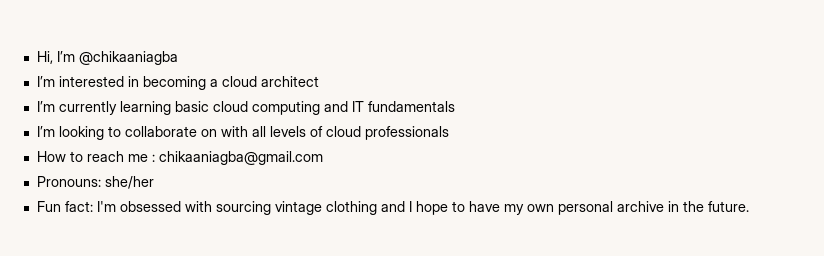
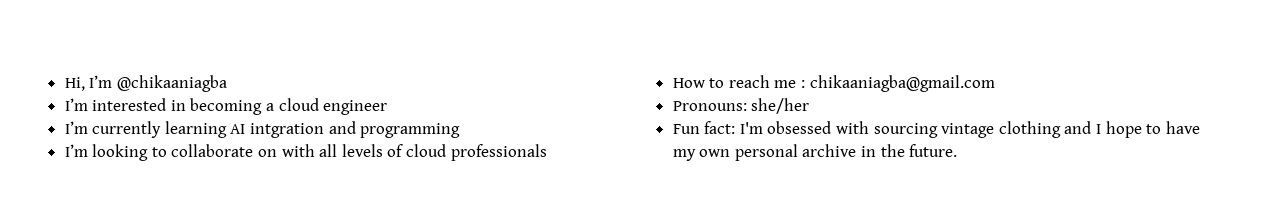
[260,76,319,87] architect -> [323,100,388,115] engineer
[174,101,455,115] basic cloud computing and IT fundamentals -> [230,121,461,138] AI intgration and programming

